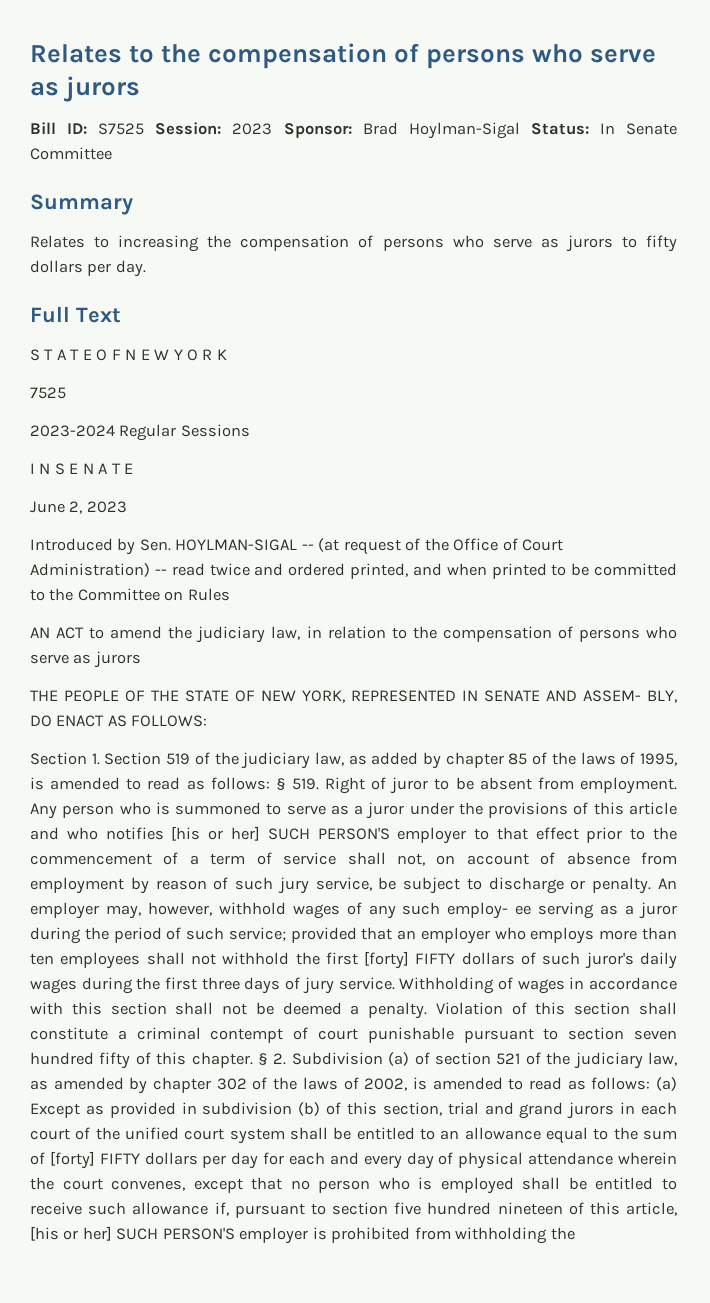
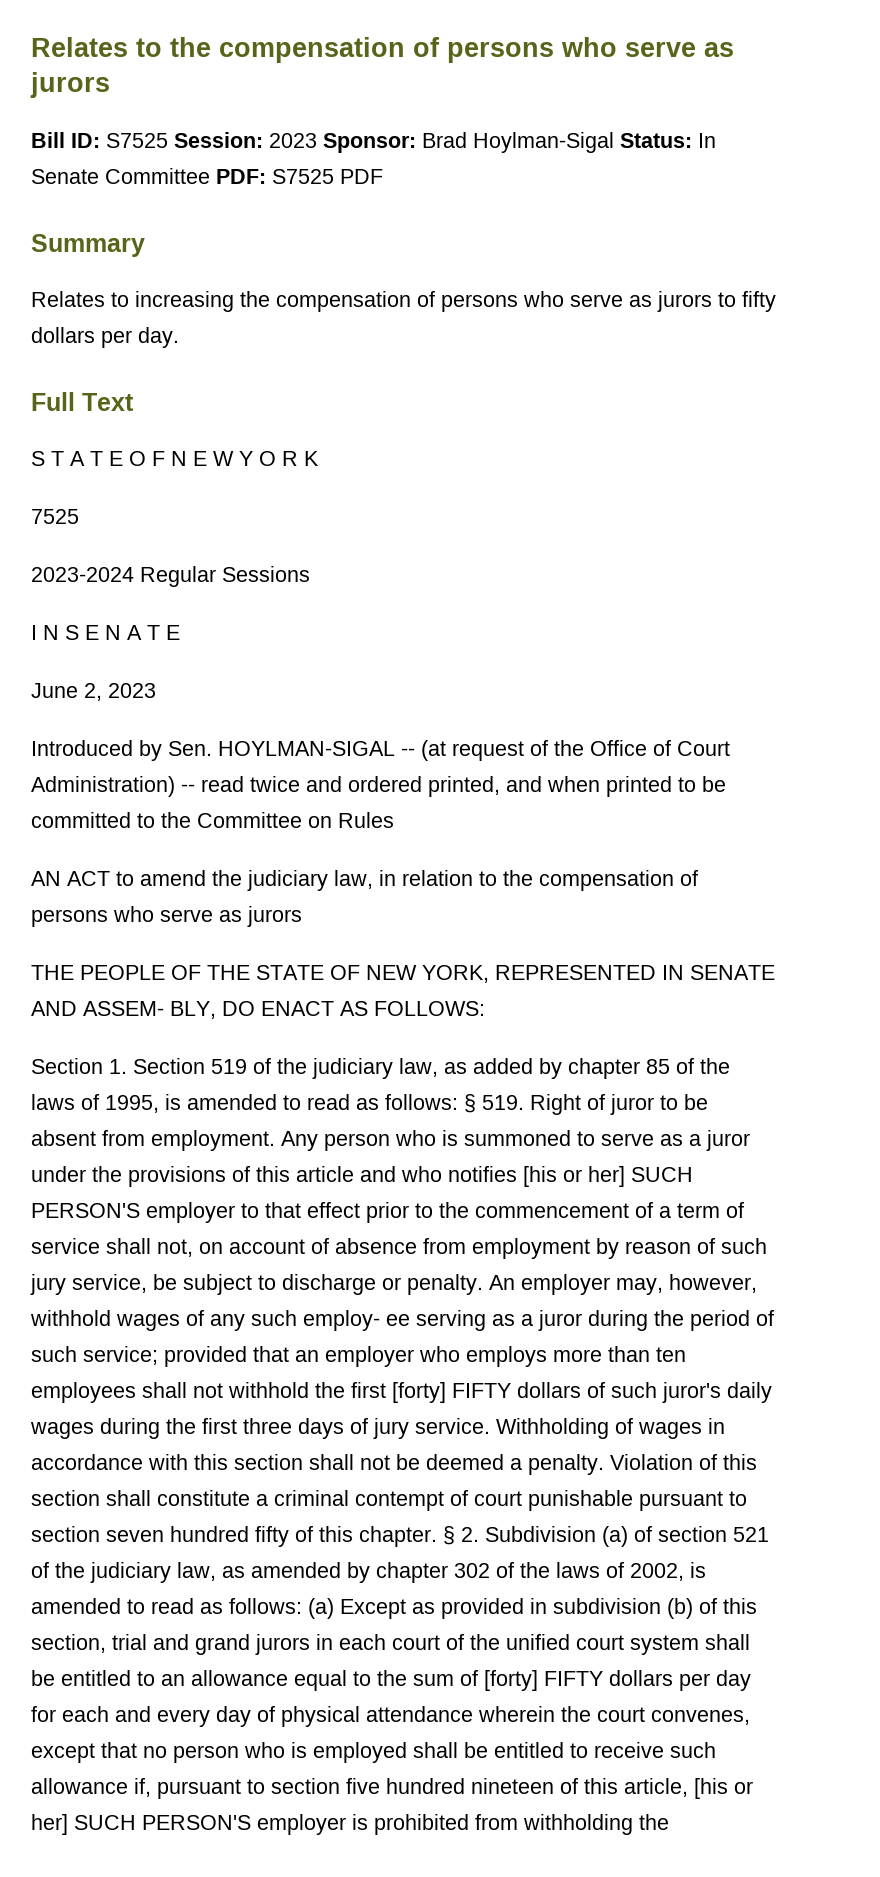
(112, 153) none -> [216,169,383,184] PDF: S7525 PDF

